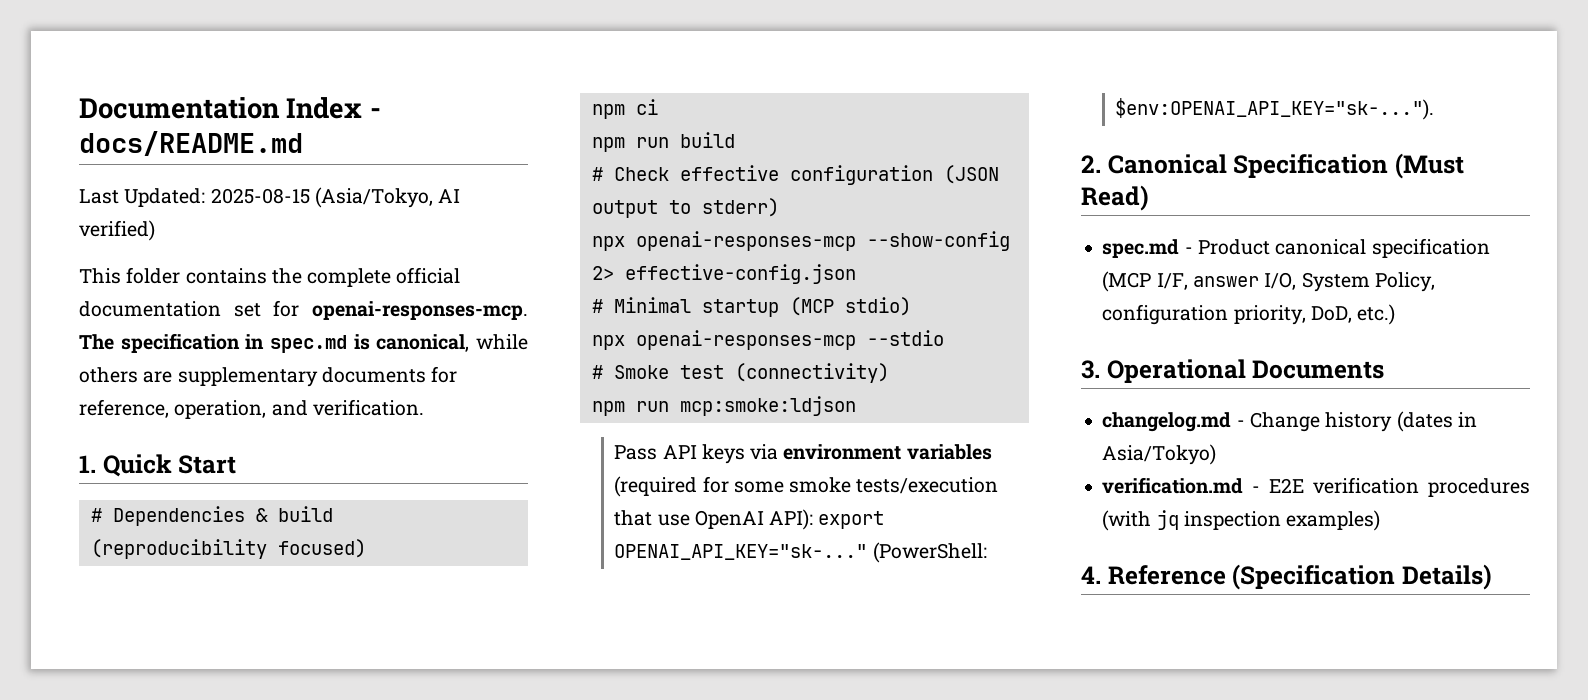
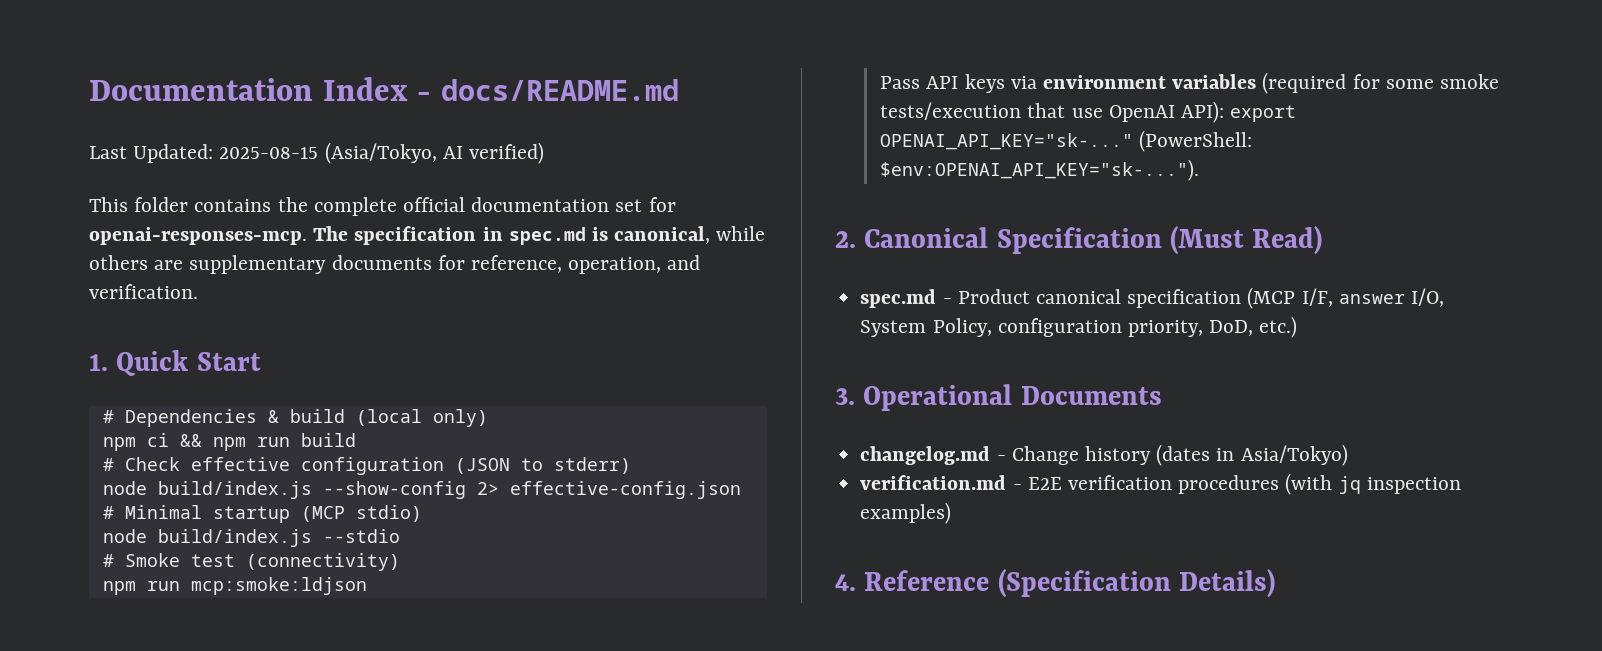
[90,539,366,559] (reproducibility focused) -> [355,409,488,427] (local only)
(658, 107) // -> [179,434,202,447] &&
[591,200,658,218] output -> (510, 466) none
[591,231,856,251] npx openai-responses-mcp -> [102,481,312,499] node build/index.js
[591,330,856,350] npx openai-responses-mcp -> [102,529,312,547] node build/index.js

